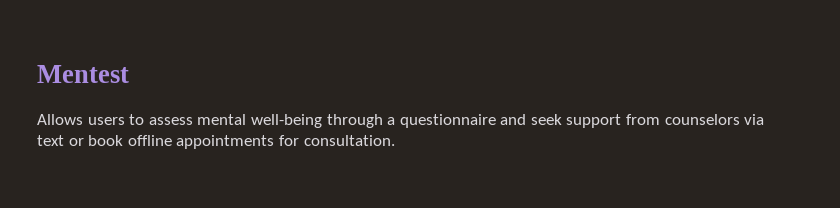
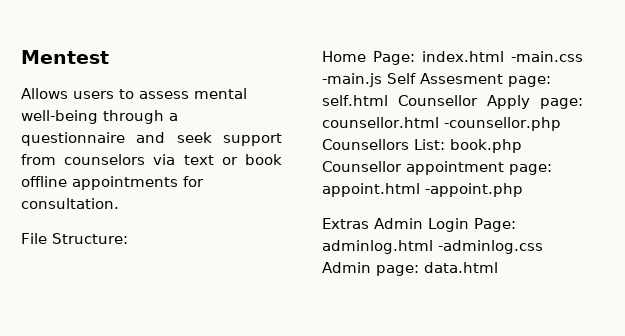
(395, 140) none -> [21,233,128,244] [322,51,583,65] [322,73,551,87] [322,95,583,109] [322,117,561,131] [322,139,522,153] [322,161,552,175] [322,183,523,197] [322,218,516,232] [322,240,543,254] [322,262,498,276] // File Structure: // Home Page: index.html -main.css -main.js Self Assesment page: self.html Counsellor Apply page: counsellor.html -counsellor.php Counsellors List: book.php Counsellor appointment page: appoint.html -appoint.php // Extras Admin Login Page: adminlog.html -adminlog.css Admin page: data.html

